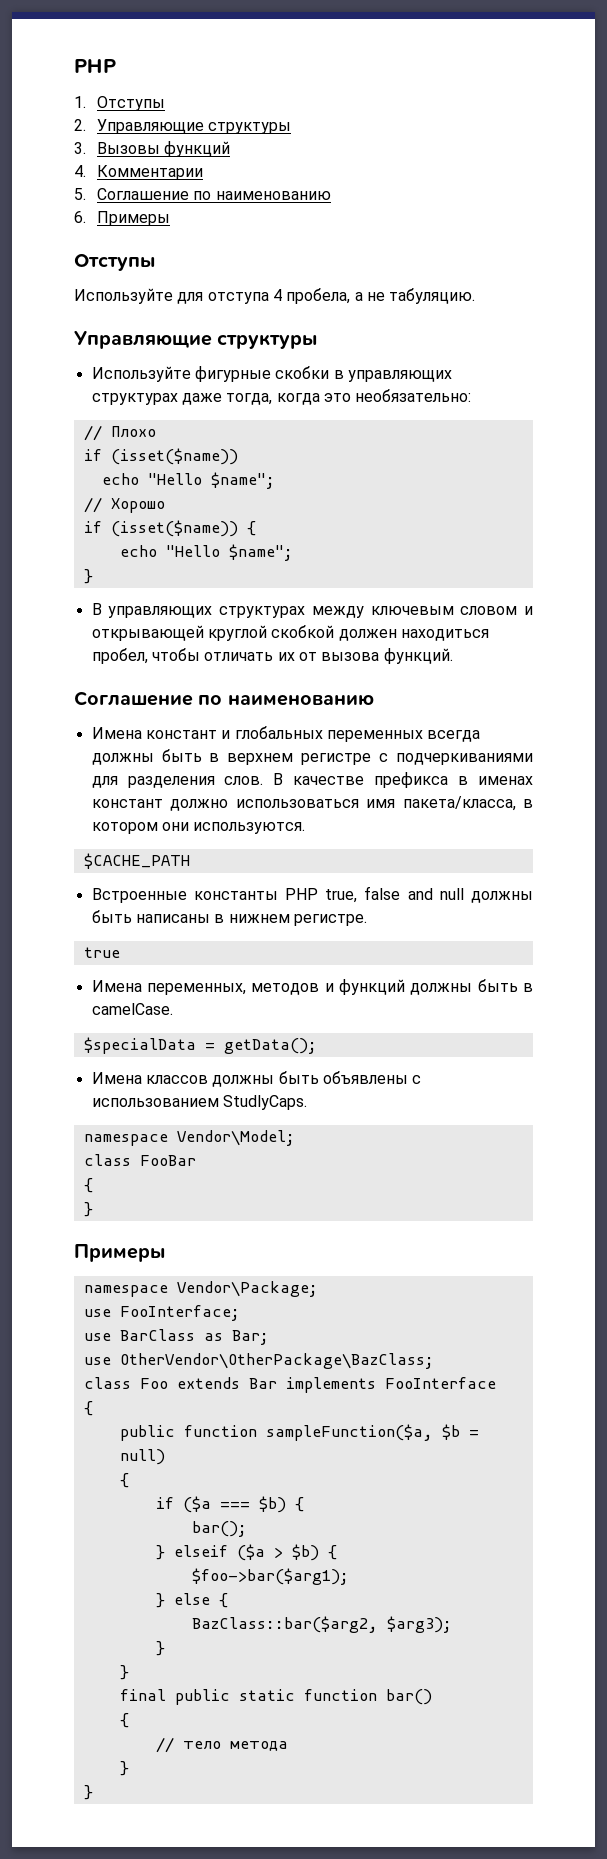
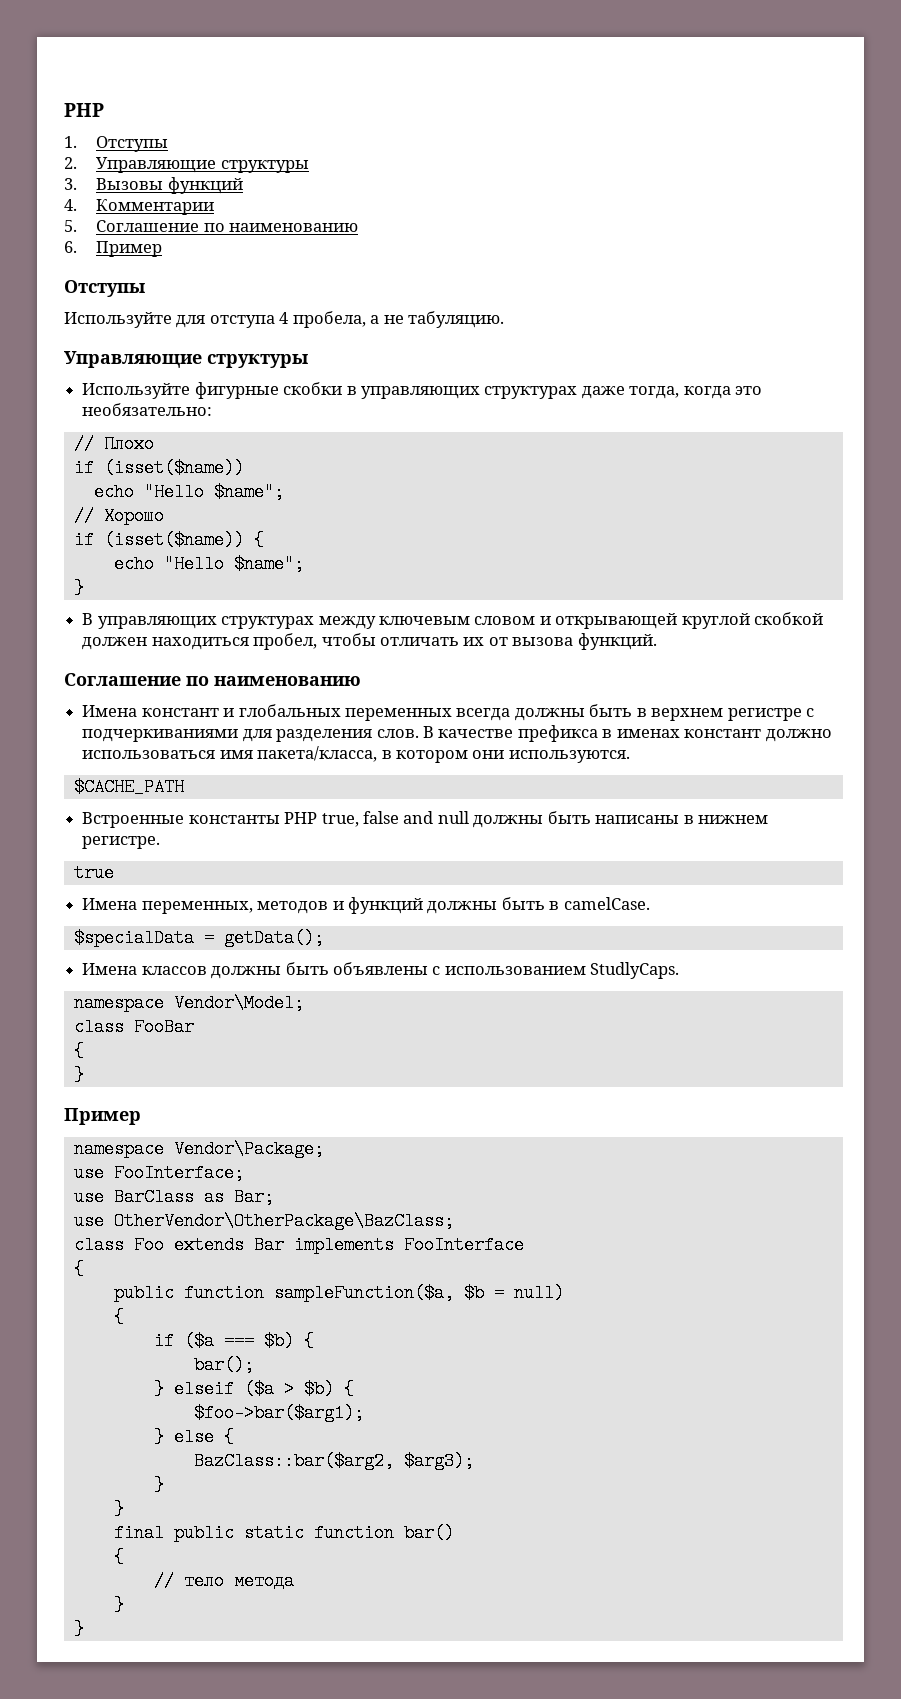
[96,211,170,226] Примеры -> [96,241,163,257] Пример
[74,1244,165,1262] Примеры -> [64,1108,141,1125] Пример

